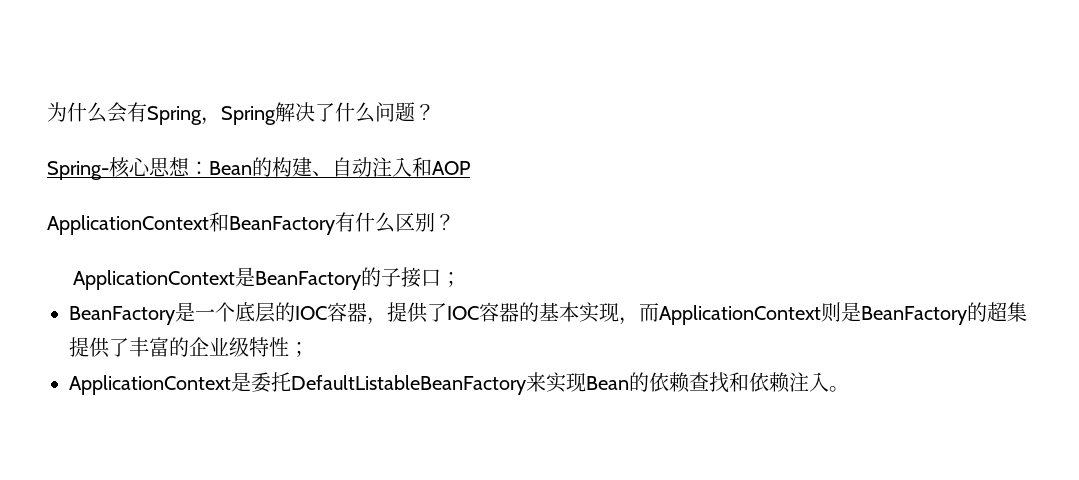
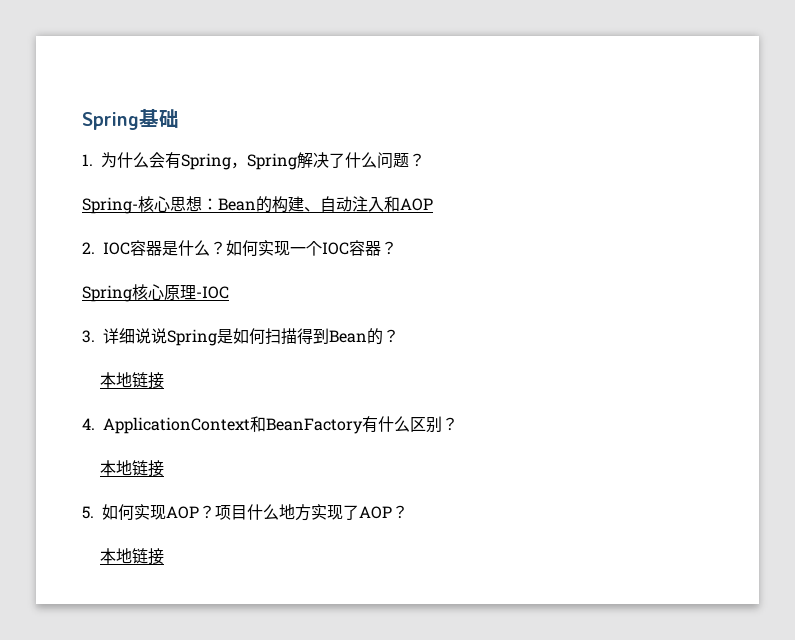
(47, 112) none -> [82,108,179,130] [82,154,93,166] Spring基础 // 1.
(470, 168) none -> [82,240,397,256] [82,284,229,302] [82,328,399,346] [100,372,165,389] [82,418,95,430] 2. IOC容器是什么？如何实现一个IOC容器？ // Spring核心原理-IOC // 3.详细说说Spring是如何扫描得到Bean的？ // 本地链接 // 4.
[73,267,462,290] [69,302,1027,325] [69,337,309,358] [69,372,849,395] ApplicationContext是BeanFactory的子接口； // BeanFactory是一个底层的IOC容器，提供了IOC容器的基本实现，而ApplicationContext则是BeanFactory的超集提供了丰富的企业级特性； // ApplicationContext是委托DefaultListableBeanFactory来实现Bean的依赖查找和依赖注入。 -> [100,460,165,477] [82,504,408,521] [100,548,165,565] 本地链接 // 5.如何实现AOP？项目什么地方实现了AOP？ // 本地链接

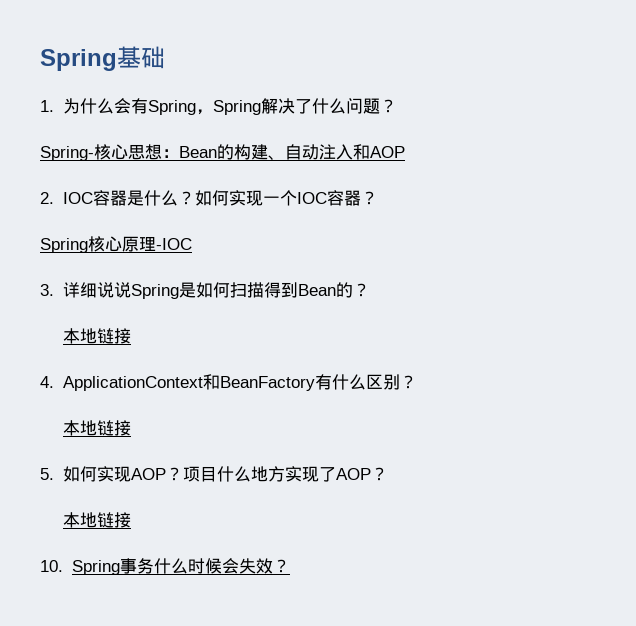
(165, 556) none -> [40,558,290,575] // 10. Spring事务什么时候会失效？

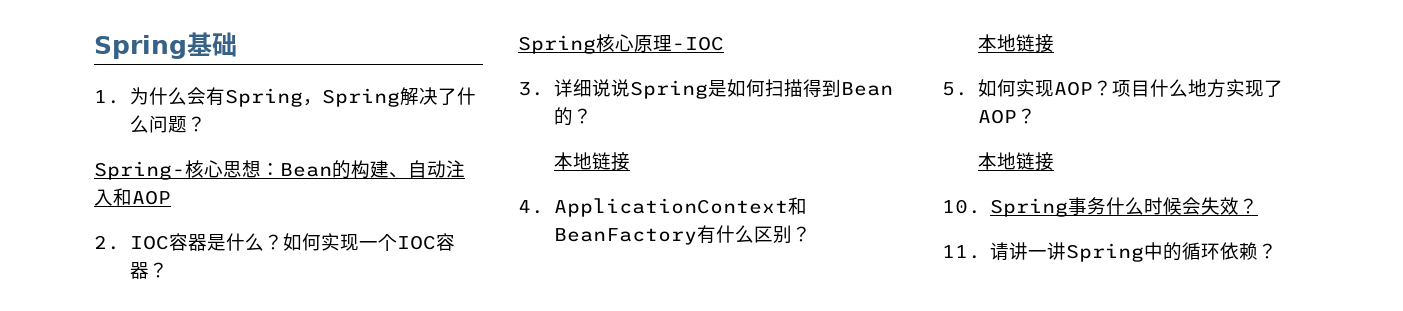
(290, 566) none -> [942,242,1278,262] // 11.请讲一讲Spring中的循环依赖？

